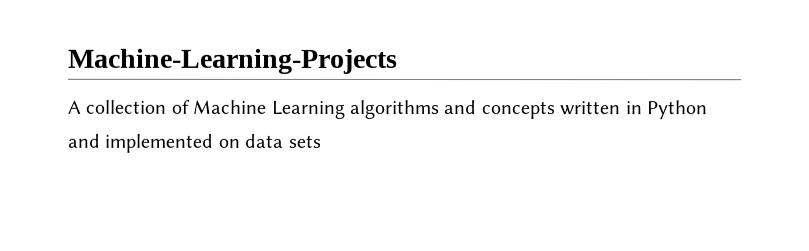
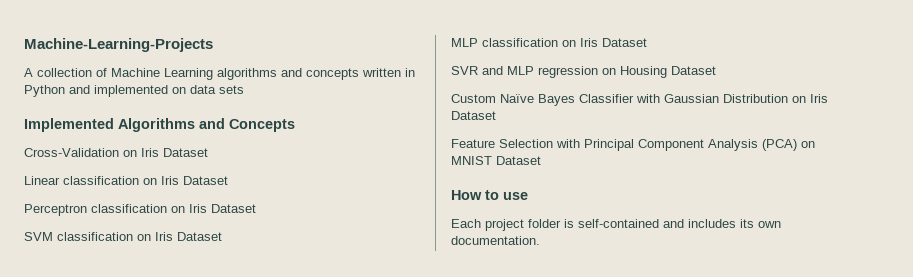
(321, 141) none -> [24,118,295,132] [24,148,208,157] [24,176,228,185] [24,204,256,216] [24,232,222,241] [451,38,647,47] [451,66,716,78] [451,94,828,106] [451,111,496,120] [451,139,815,151] [451,156,541,165] [451,190,528,200] [451,219,781,231] [451,236,540,245] // Implemented Algorithms and Concepts // Cross-Validation on Iris Dataset // Linear classification on Iris Dataset // Perceptron classification on Iris Dataset // SVM classification on Iris Dataset // MLP classification on Iris Dataset // SVR and MLP regression on Housing Dataset // Custom Naïve Bayes Classifier with Gaussian Distribution on Iris Dataset // Feature Selection with Principal Component Analysis (PCA) on MNIST Dataset // How to use // Each project folder is self-contained and includes its own documentation.

